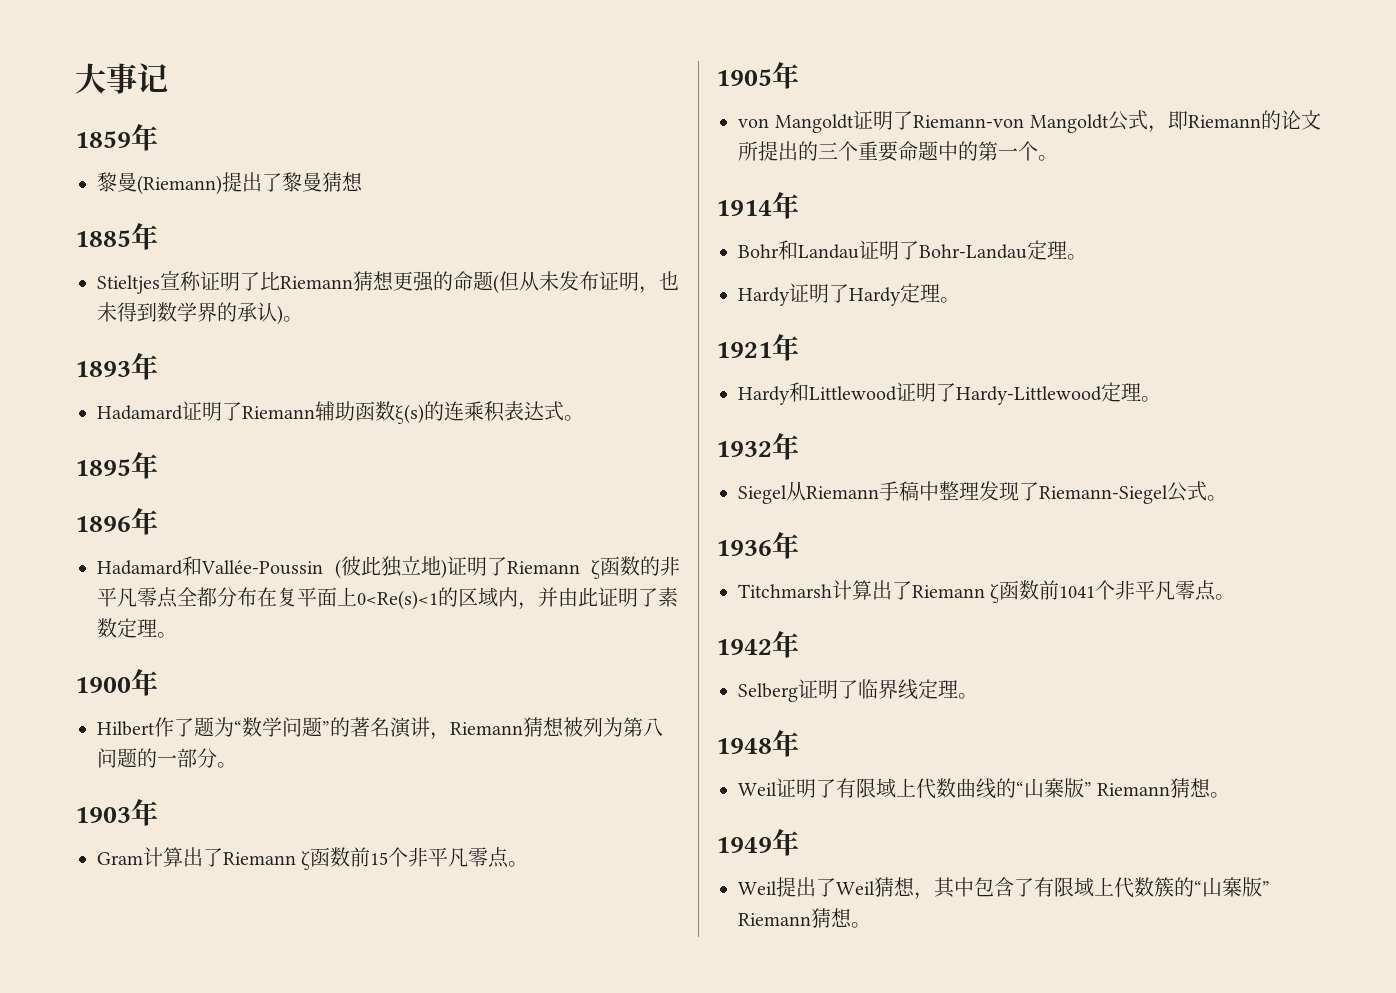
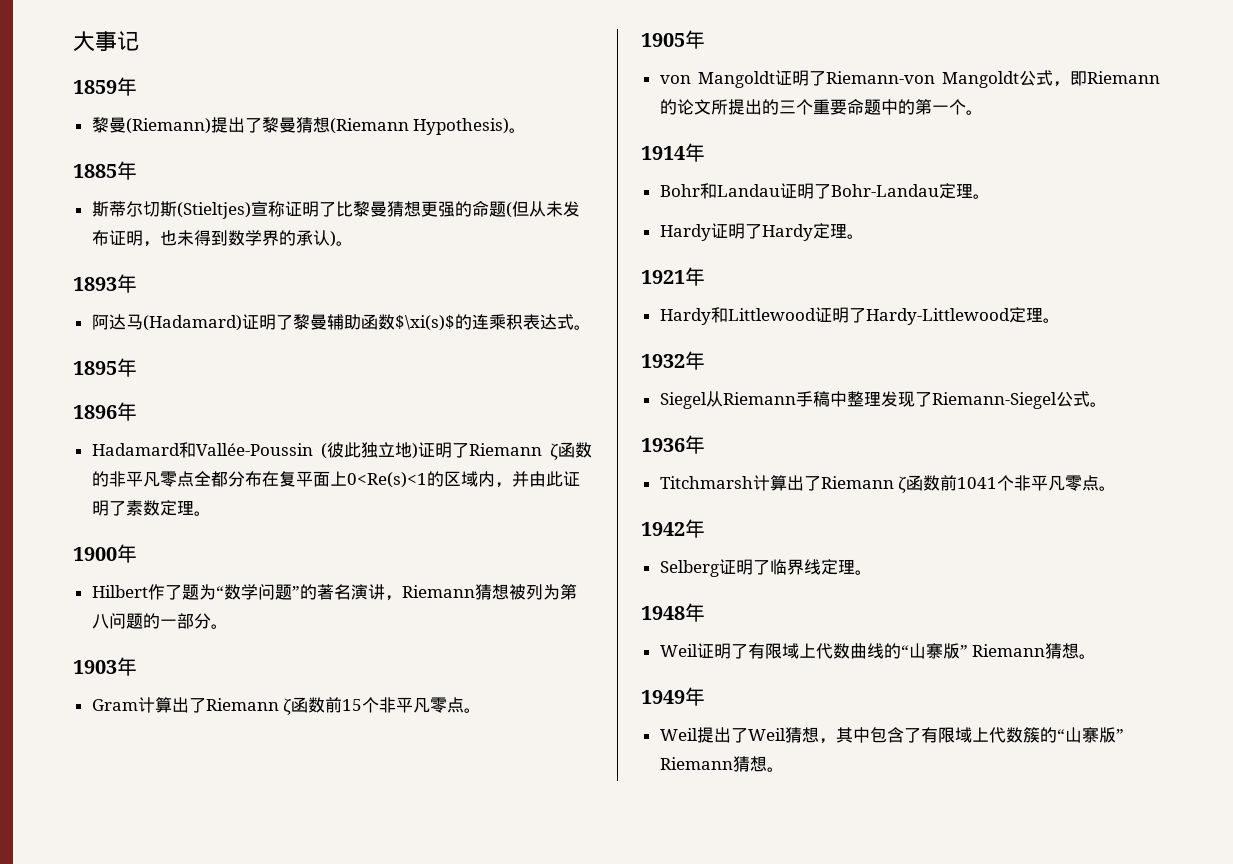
(363, 182) none -> [329,118,527,135] (Riemann Hypothesis)。
[97,275,160,294] Stieltjes -> [91,201,251,219] 斯蒂尔切斯(Stieltjes)
[280,276,353,289] Riemann -> [352,201,387,217] 黎曼
[97,401,315,421] Hadamard证明了Riemann -> [91,314,327,331] 阿达马(Hadamard)证明了黎曼
[395,404,424,424] ξ(s) -> [394,315,455,331] $\xi(s)$

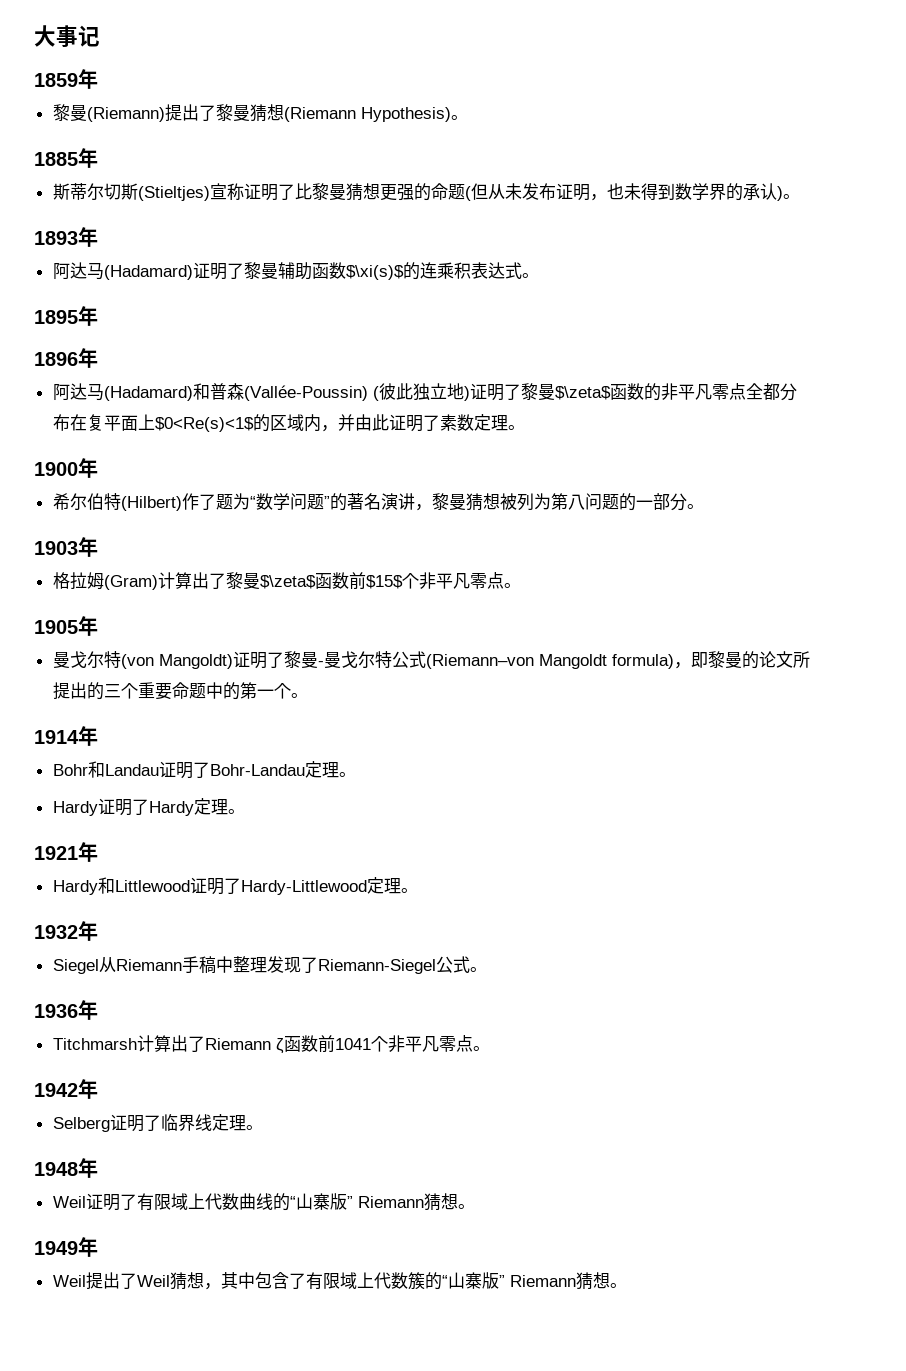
[91,442,313,458] Hadamard和Vallée-Poussin -> [52,383,368,401] 阿达马(Hadamard)和普森(Vallée-Poussin)
[468,443,558,460] Riemann ζ -> [520,383,611,400] 黎曼$\zeta$
[346,472,427,488] 0<Re(s)<1 -> [154,417,254,432] $0<Re(s)<1$
[91,585,148,598] Hilbert -> [52,493,182,511] 希尔伯特(Hilbert)
[401,585,475,598] Riemann -> [431,493,466,510] 黎曼
[91,697,363,715] Gram计算出了Riemann ζ函数前15 -> [52,572,403,590] 格拉姆(Gram)计算出了黎曼$\zeta$函数前$15$
[659,70,1160,88] von Mangoldt证明了Riemann-von Mangoldt公式，即Riemann -> [52,651,742,669] 曼戈尔特(von Mangoldt)证明了黎曼-曼戈尔特公式(Riemann–von Mangoldt formula)，即黎曼

